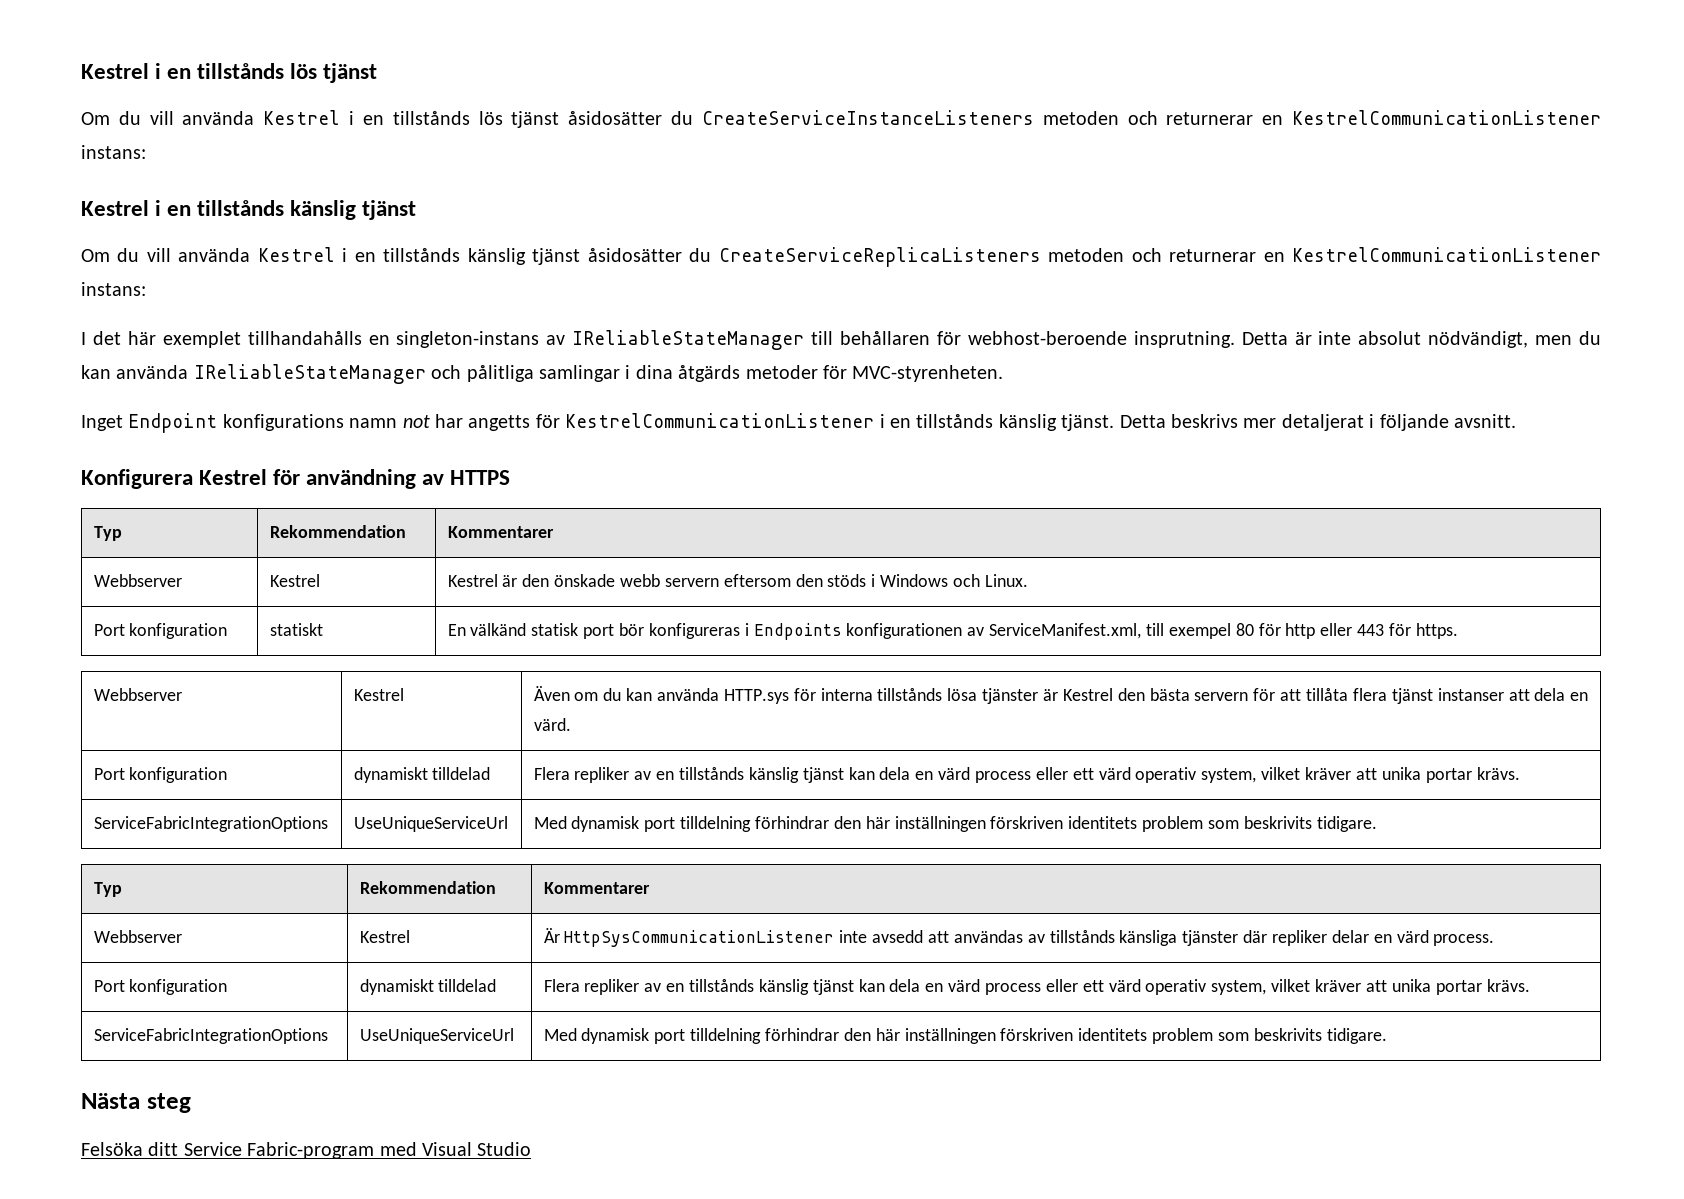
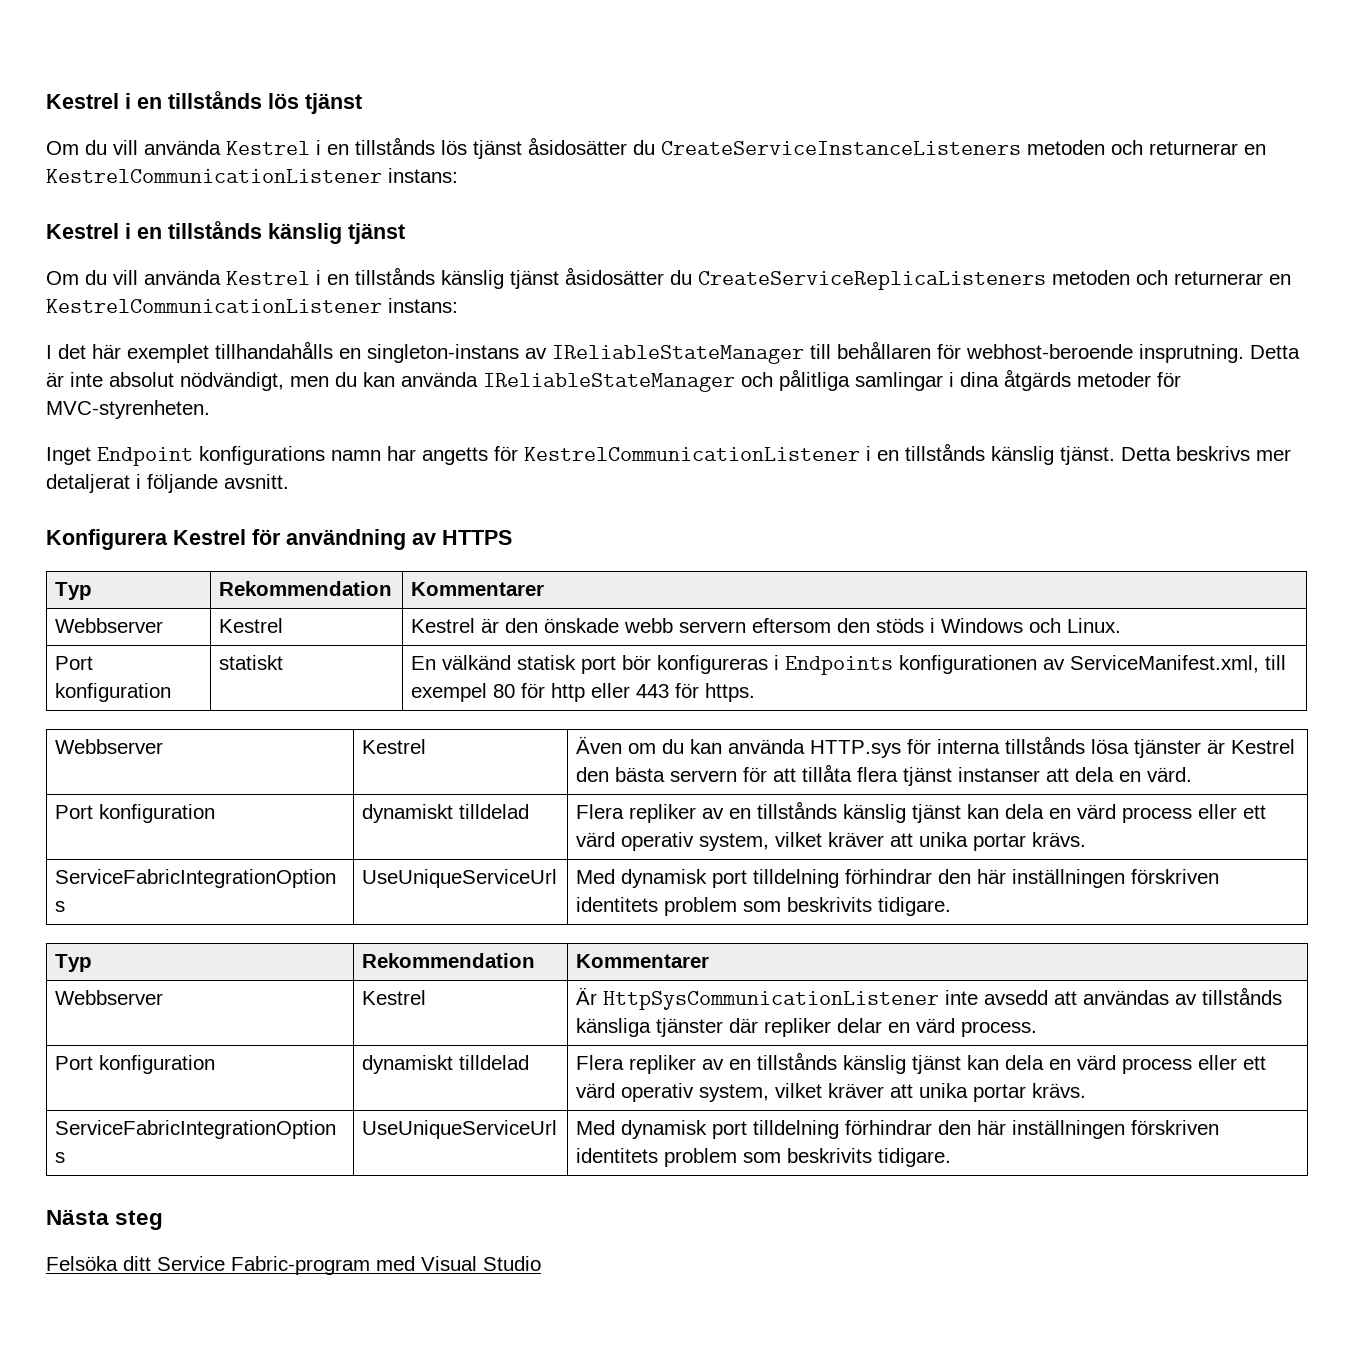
[402,415,430,428] not -> (381, 455) none

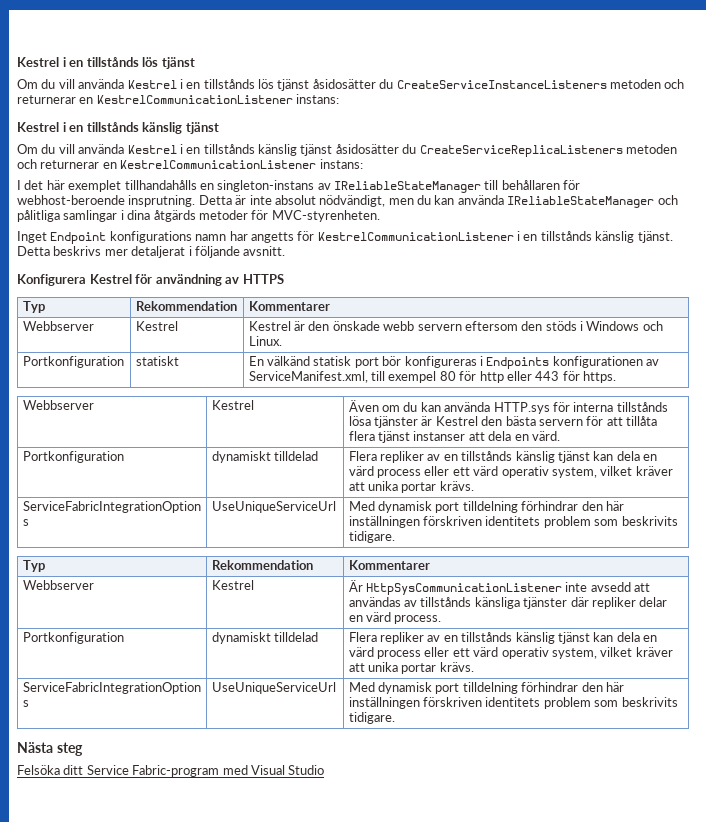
[55,656,94,670] [55,683,172,702] Port konfiguration -> [22,356,124,368] Portkonfiguration
[55,804,216,823] Port konfiguration -> [22,451,124,463] Portkonfiguration
[55,1055,216,1074] Port konfiguration -> [22,632,124,644] Portkonfiguration

